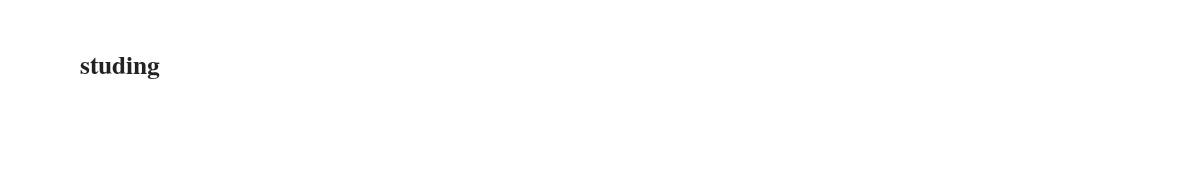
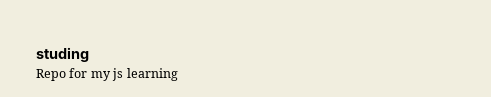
(160, 68) none -> [36,68,178,81] // Repo for my js learning

